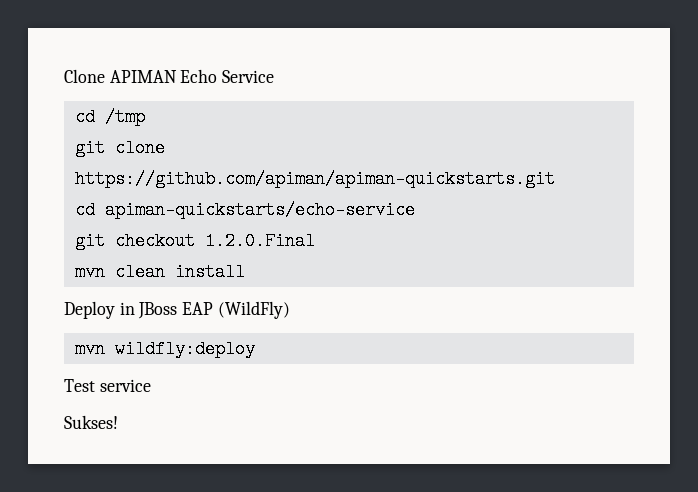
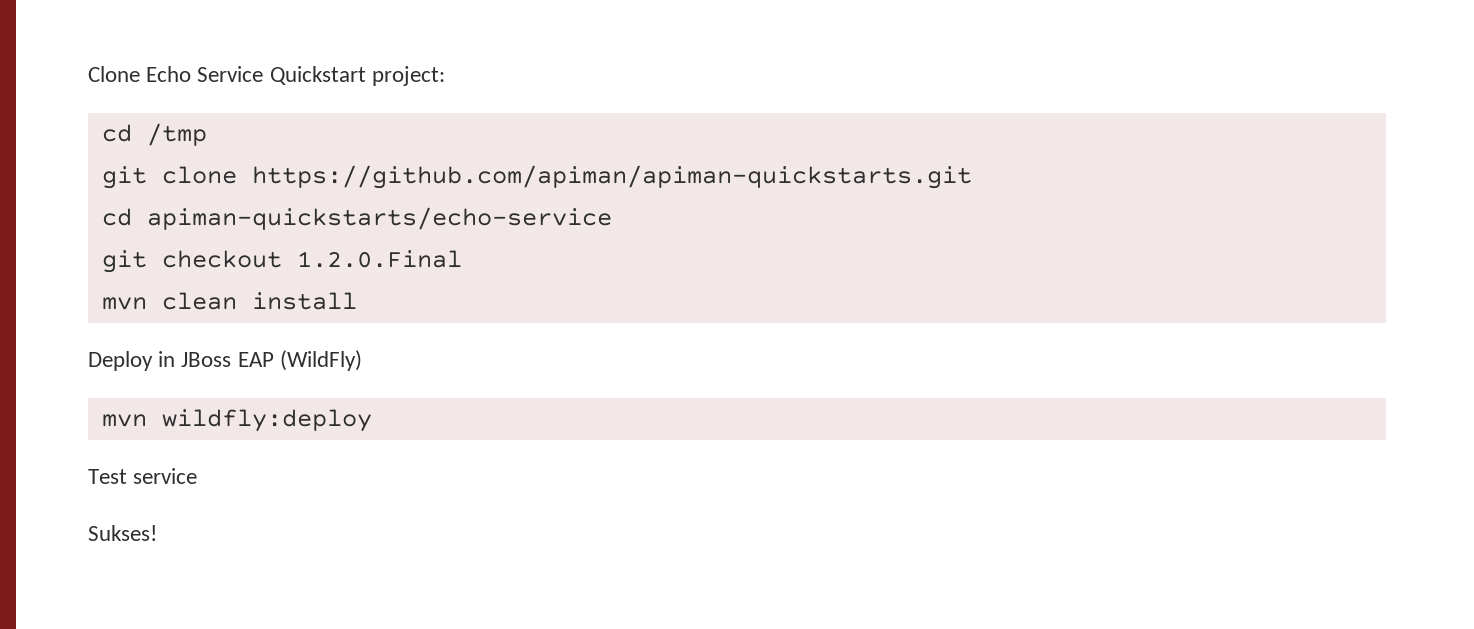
[109,70,177,83] APIMAN -> (140, 74) none
(275, 76) none -> [269,66,445,86] Quickstart project:

